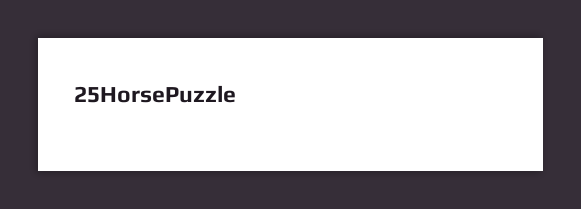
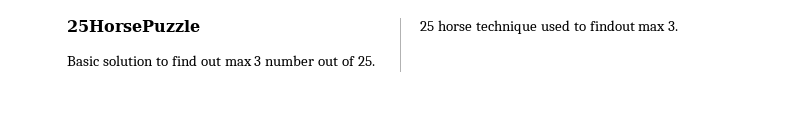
(236, 94) none -> [67,55,376,66] [420,20,679,34] // Basic solution to find out max 3 number out of 25. 25 horse technique used to findout max 3.

